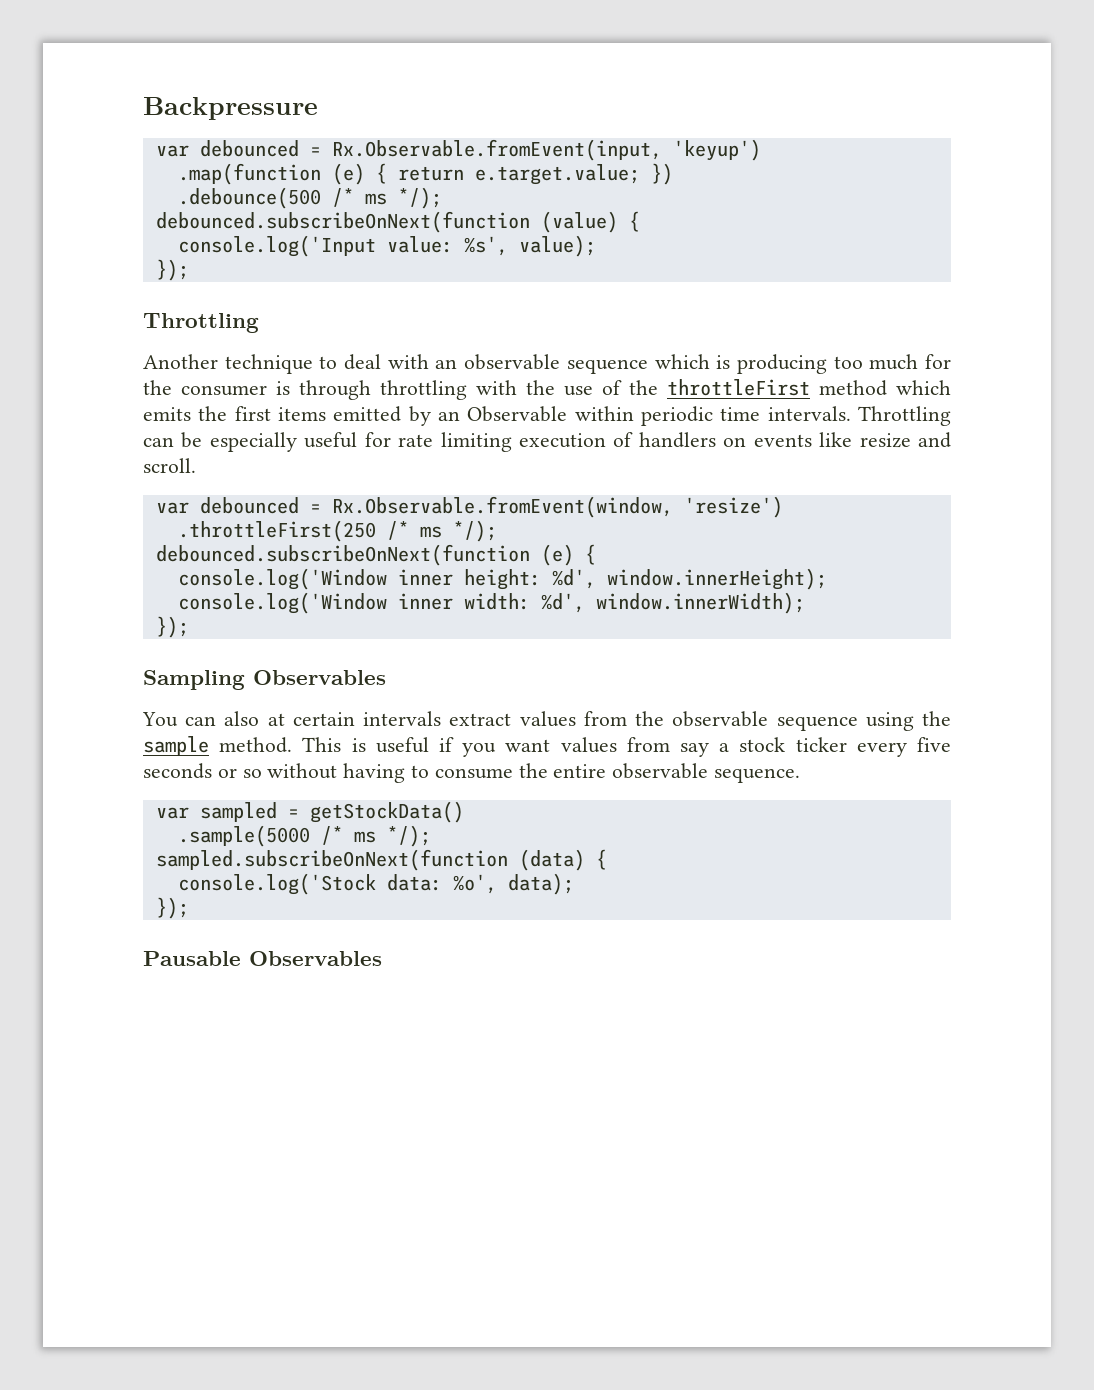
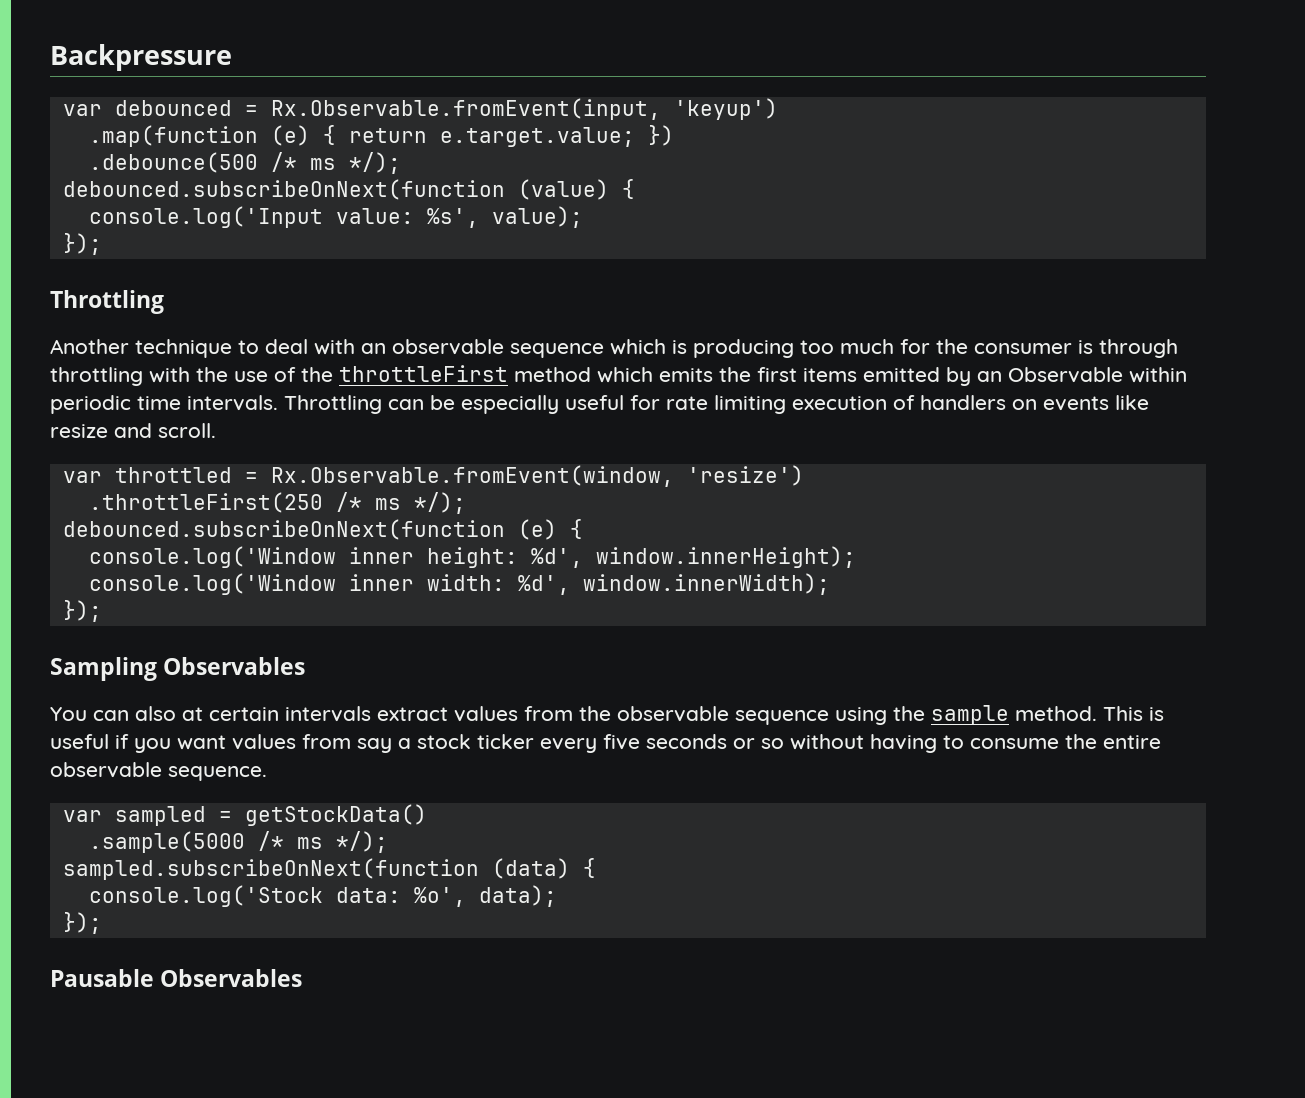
[199,497,299,514] debounced -> [114,467,232,483] throttled

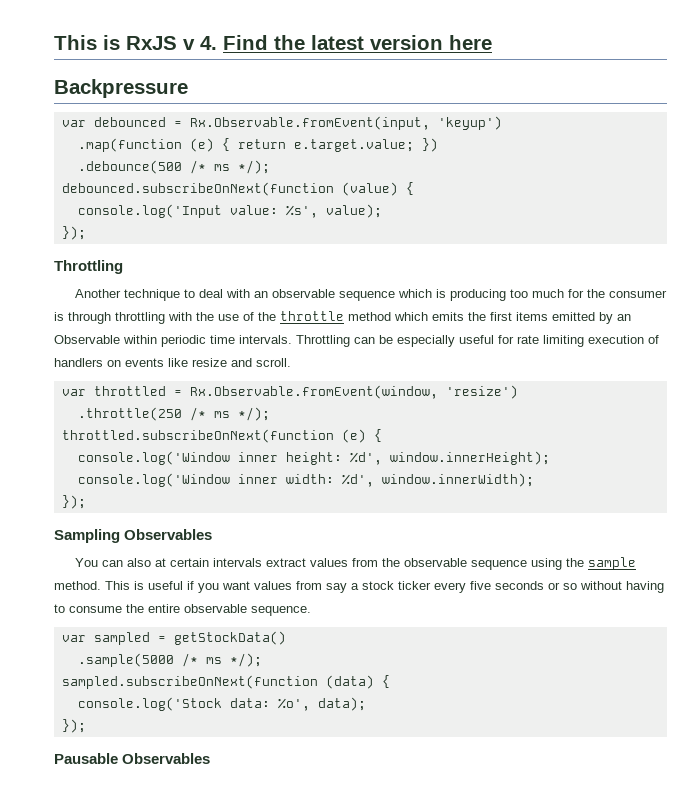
(50, 57) none -> [54,35,492,50] This is RxJS v 4. Find the latest version here //
[339,365,508,382] throttleFirst -> [280,311,344,321] throttle
[88,492,466,514] [62,519,505,540] .throttleFirst(250 /* ms */); // debounced.subscribeOnNext(function -> [77,407,270,421] [61,429,334,443] .throttle(250 /* ms */); // throttled.subscribeOnNext(function

